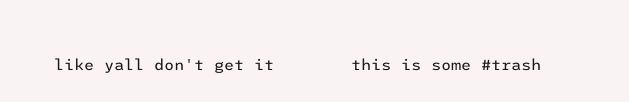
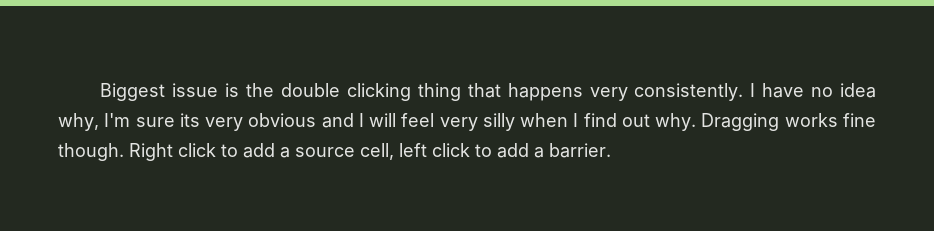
[54,58,541,73] like yall don't get it this is some #trash -> [100,83,876,101] [58,113,877,131] [58,143,611,161] Biggest issue is the double clicking thing that happens very consistently. I have no idea why, I'm sure its very obvious and I will feel very silly when I find out why. Dragging works fine though. Right click to add a source cell, left click to add a barrier.

